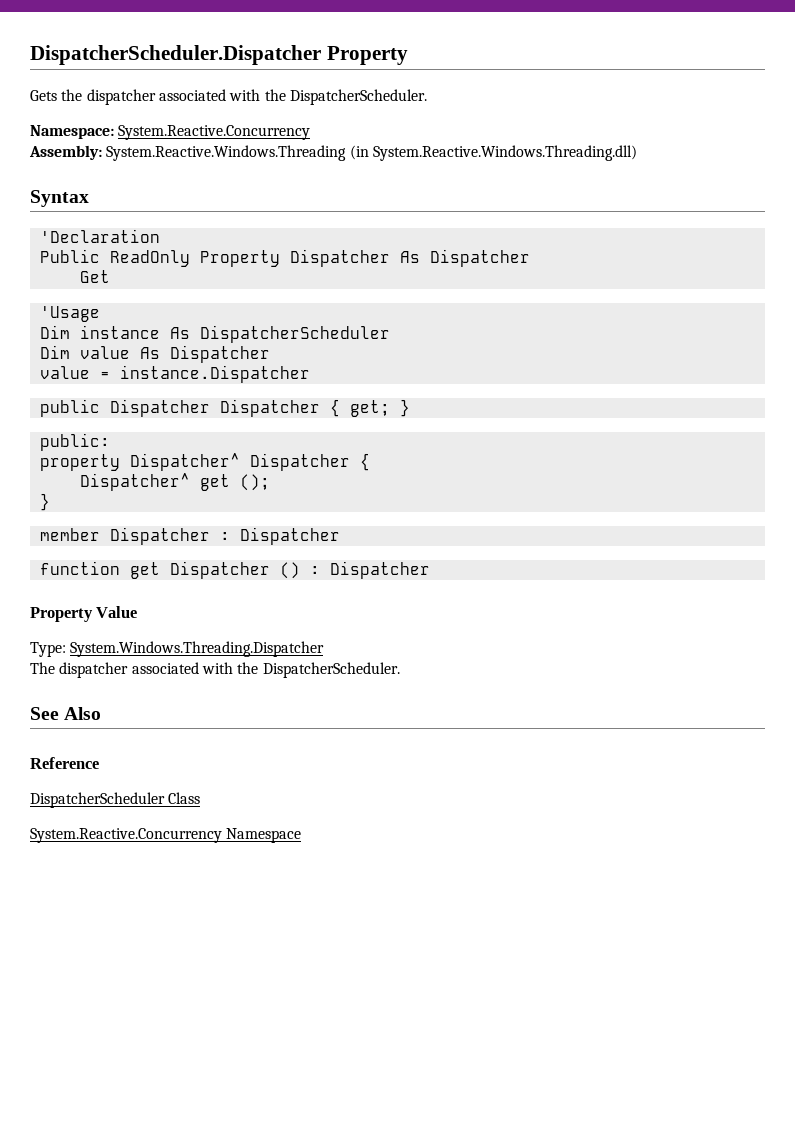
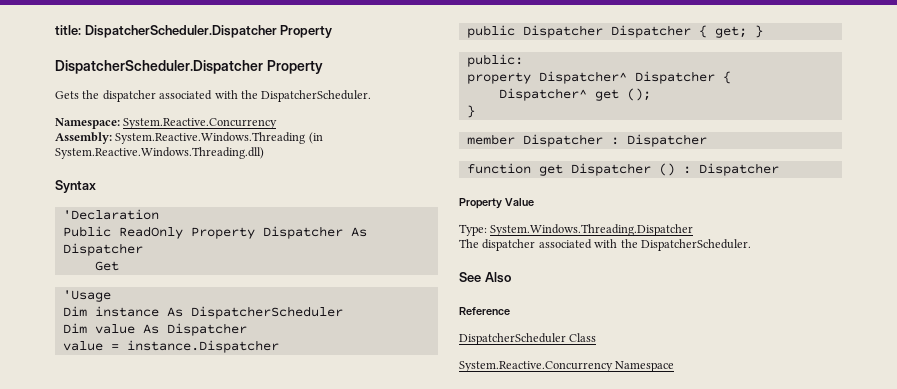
(30, 55) none -> [55,25,333,38] title: DispatcherScheduler.Dispatcher Property //

